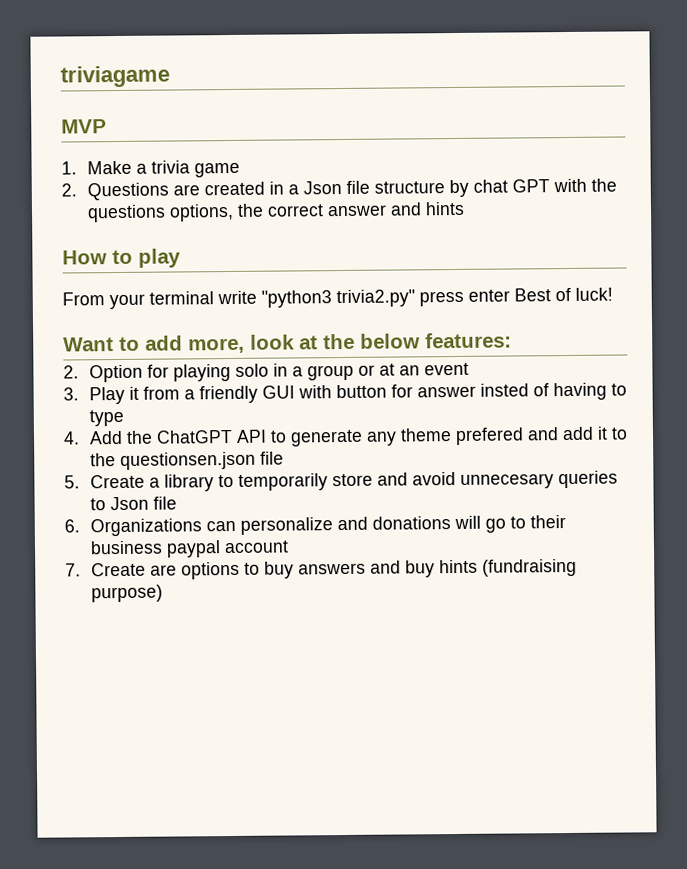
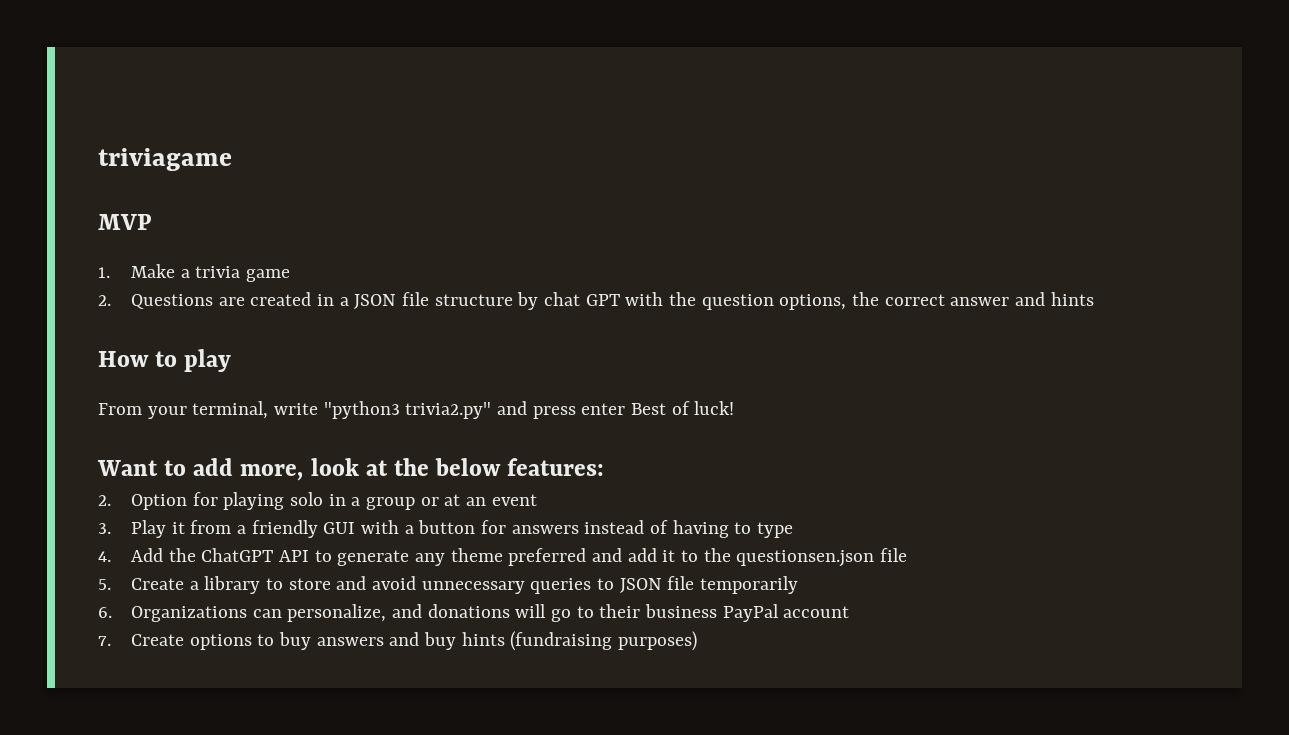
[303,180,343,195] Json -> [354,294,397,309] JSON
[87,204,167,223] questions -> [701,294,774,310] question
[149,291,214,305] terminal -> [192,401,269,419] terminal,
(415, 298) none -> [497,401,528,415] and
(333, 392) none -> [404,525,414,534] a
[417,383,530,398] answer insted -> [511,520,645,534] answers instead
[455,427,525,445] prefered -> [508,548,587,566] preferred
[238,473,329,491] temporarily -> (283, 584) none
[460,473,555,489] unnecesary -> [421,581,525,594] unnecessary
[110,496,178,511] Json file -> [619,576,798,594] JSON file temporarily
[240,517,334,535] personalize -> [287,604,387,622] personalize,
[166,540,222,558] paypal -> [722,604,779,622] PayPal
[150,564,178,576] are -> (184, 640) none
[91,584,164,603] purpose) -> [617,631,697,651] purposes)

